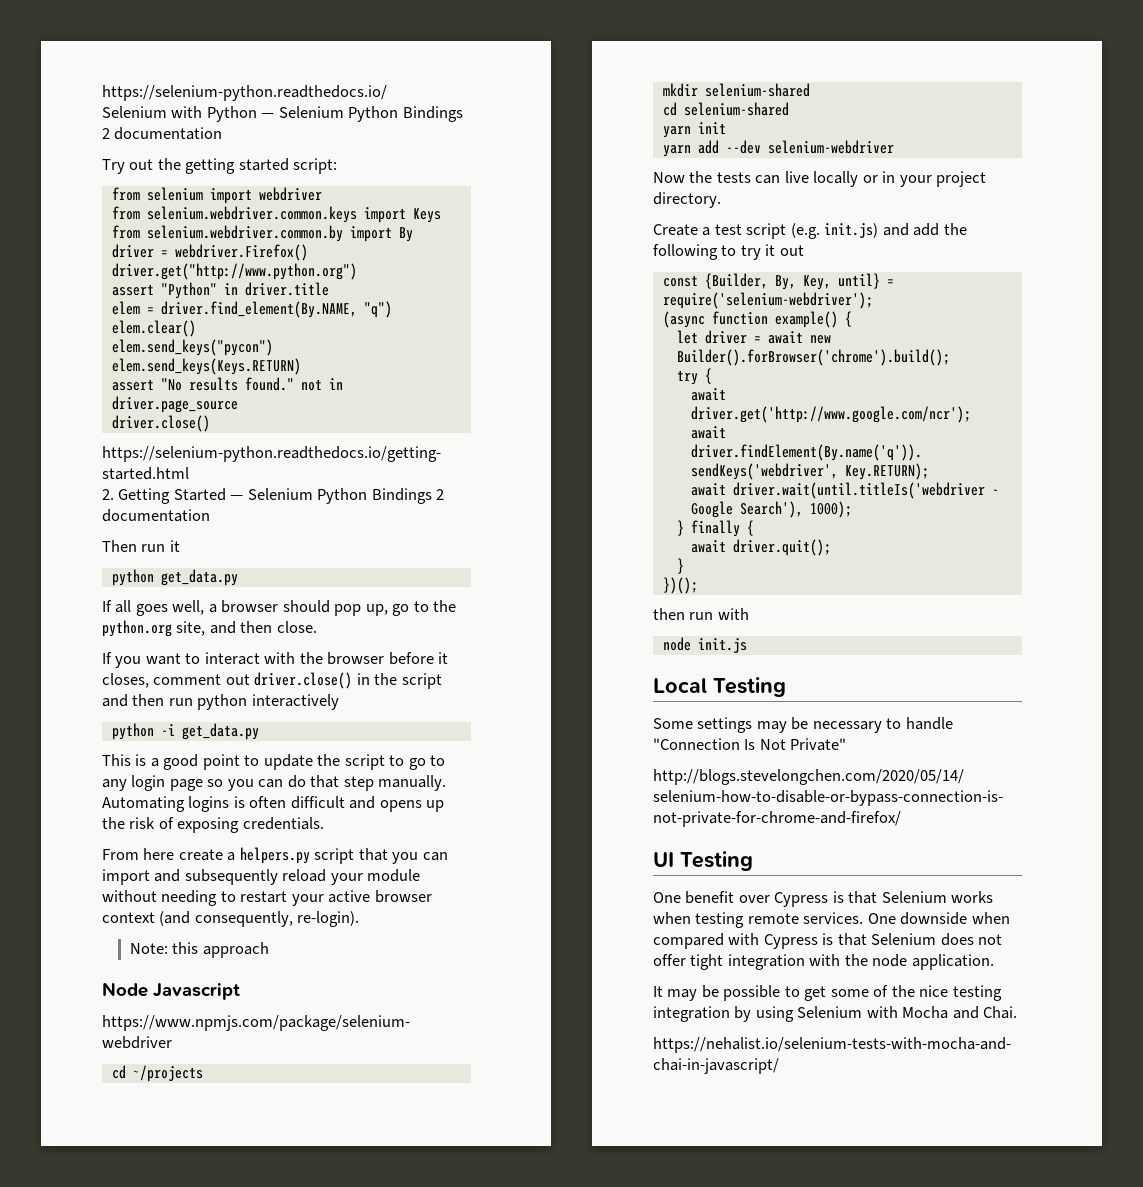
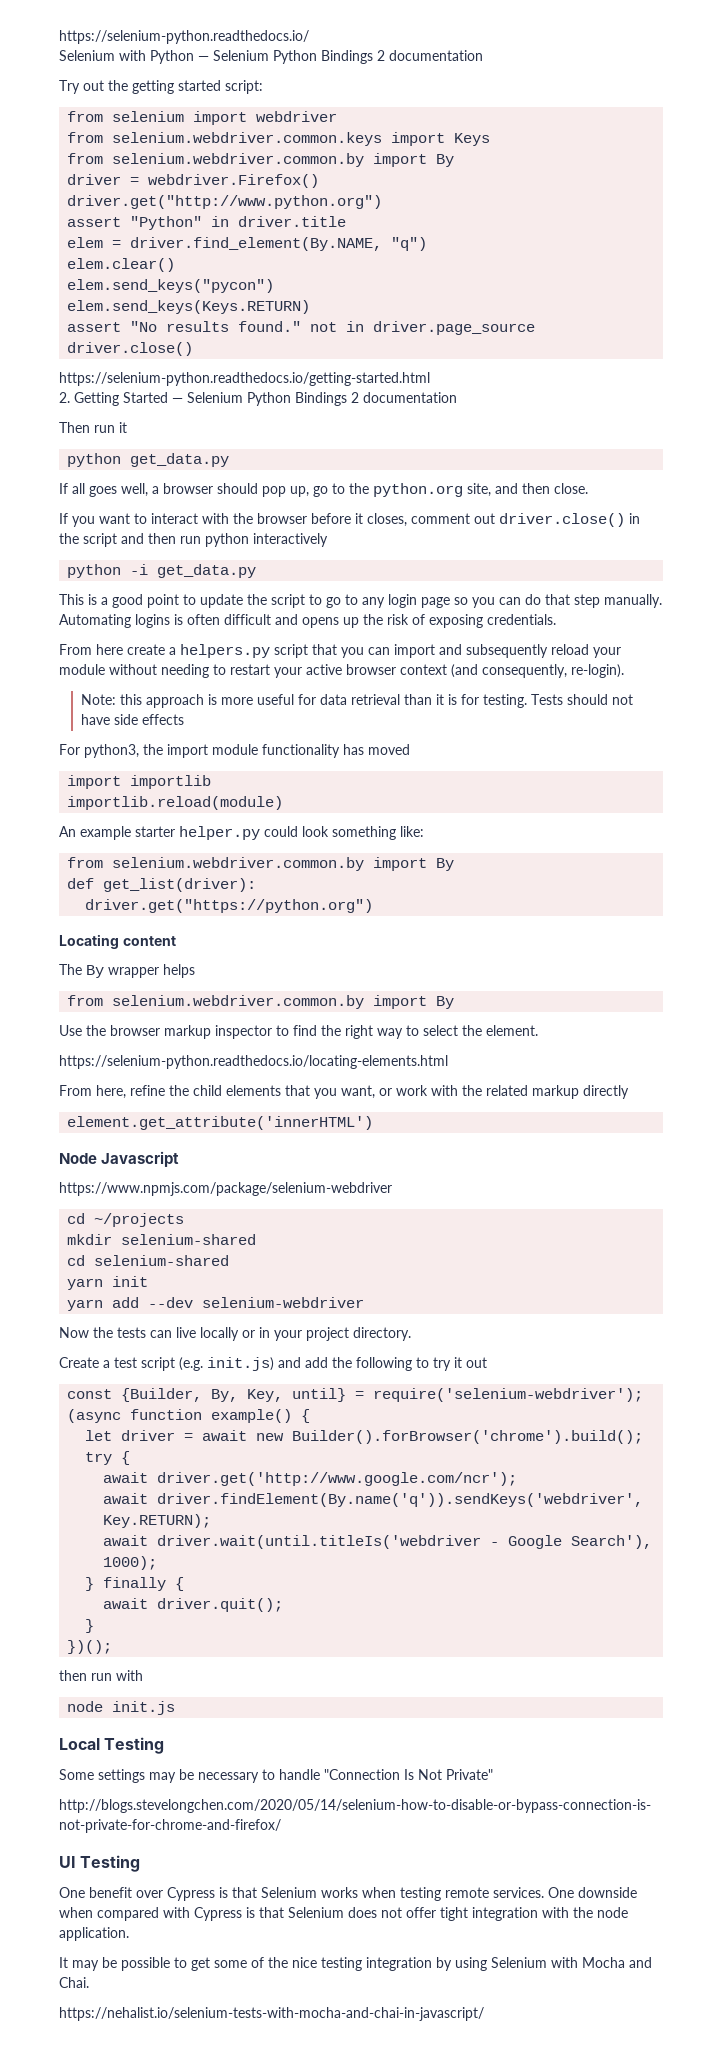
(269, 950) none -> [207,694,633,708] [80,714,184,725] [59,744,410,758] [67,775,212,789] [67,796,284,810] [59,826,424,840] [67,857,455,871] [67,878,257,892] [85,899,374,913] [59,934,176,949] [59,964,195,978] [67,995,455,1009] [59,1025,538,1039] [59,1055,448,1069] [59,1085,629,1099] [67,1116,374,1130] is more useful for data retrieval than it is for testing. Tests should not have side effects // For python3, the import module functionality has moved // import importlib // importlib.reload(module) // An example starter helper.py could look something like: // from selenium.webdriver.common.by import By // def get_list(driver): // driver.get("https://python.org") // Locating content // The By wrapper helps // from selenium.webdriver.common.by import By // Use the browser markup inspector to find the right way to select the element. // https://selenium-python.readthedocs.io/locating-elements.html // From here, refine the child elements that you want, or work with the related markup directly // element.get_attribute('innerHTML')

